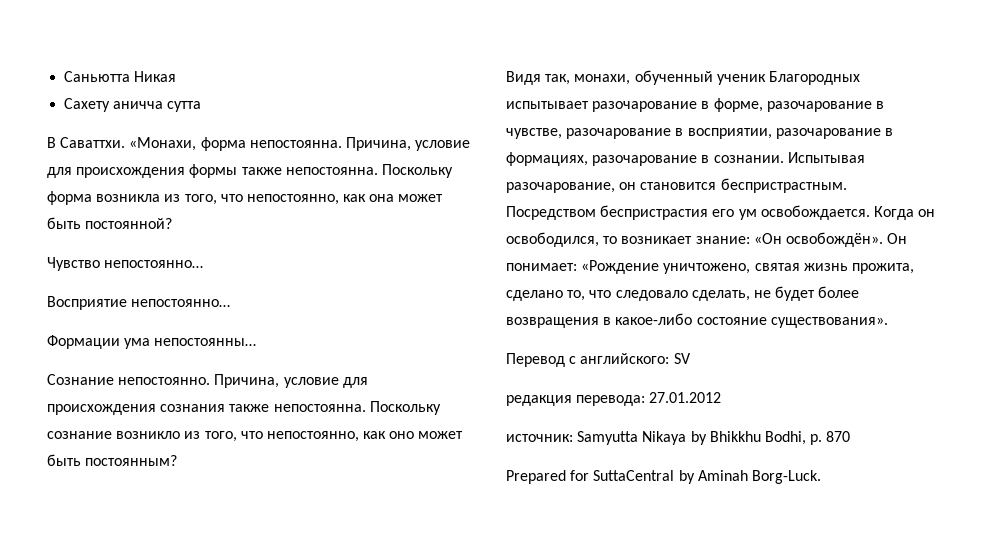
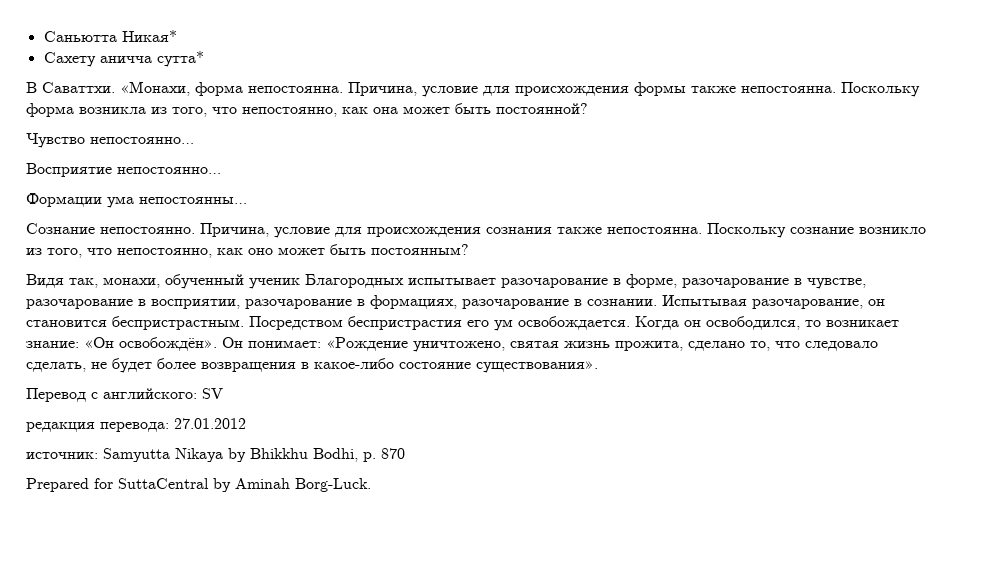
[134,71,177,82] Никая -> [121,30,177,42] Никая*
[167,101,202,112] сутта -> [156,51,204,67] сутта*

